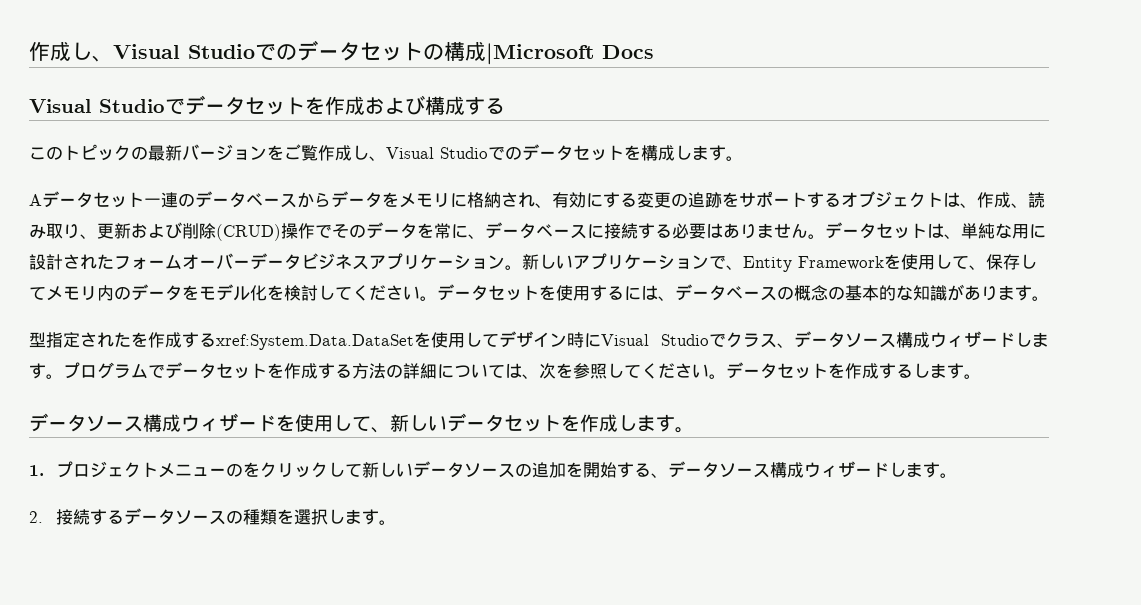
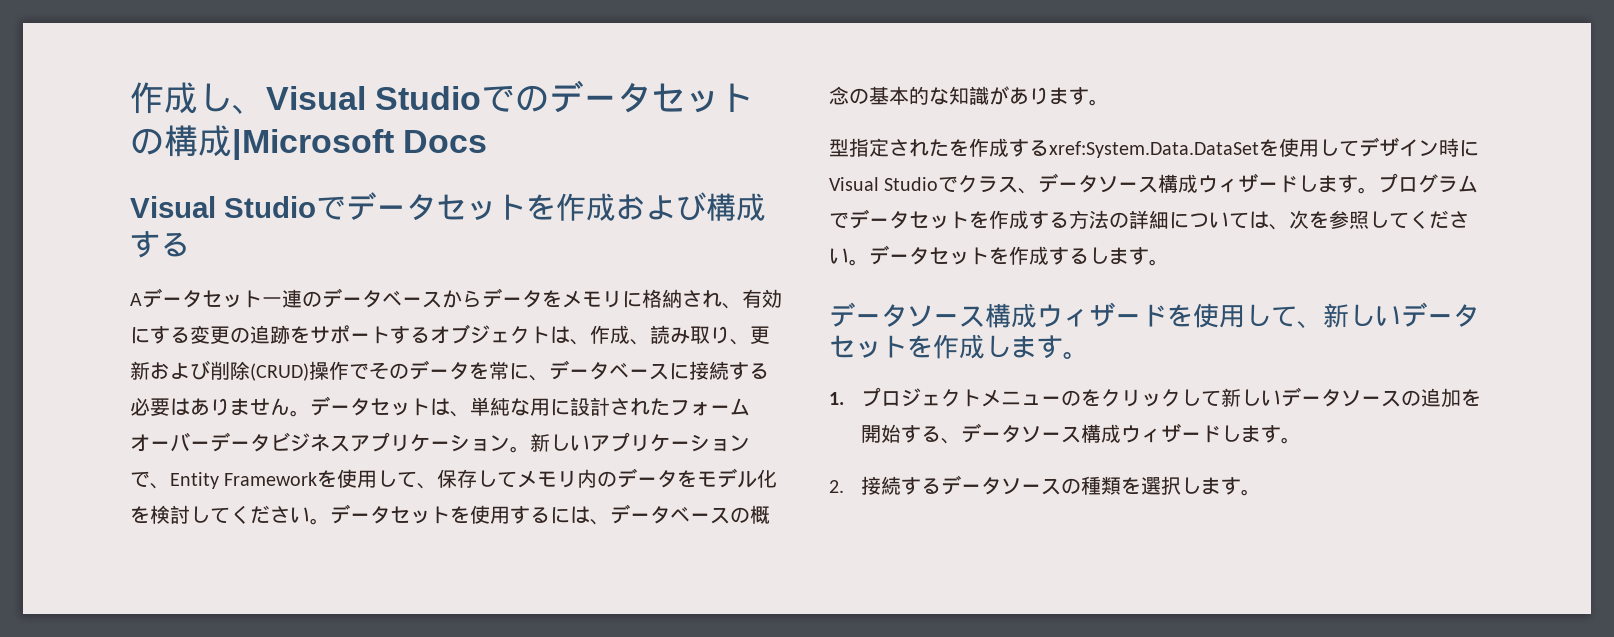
[29,144,743,161] // このトピックの最新バージョンをご覧作成し、Visual Studioでのデータセットを構成します。 -> (190, 244) none

